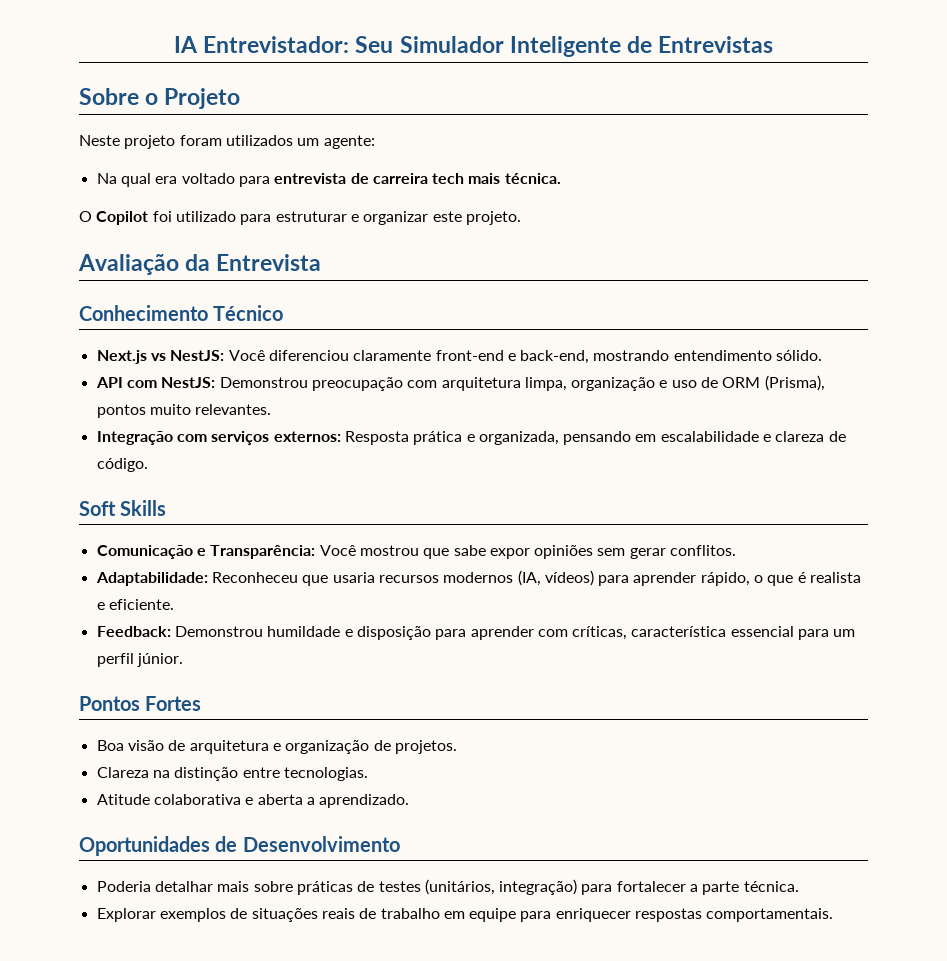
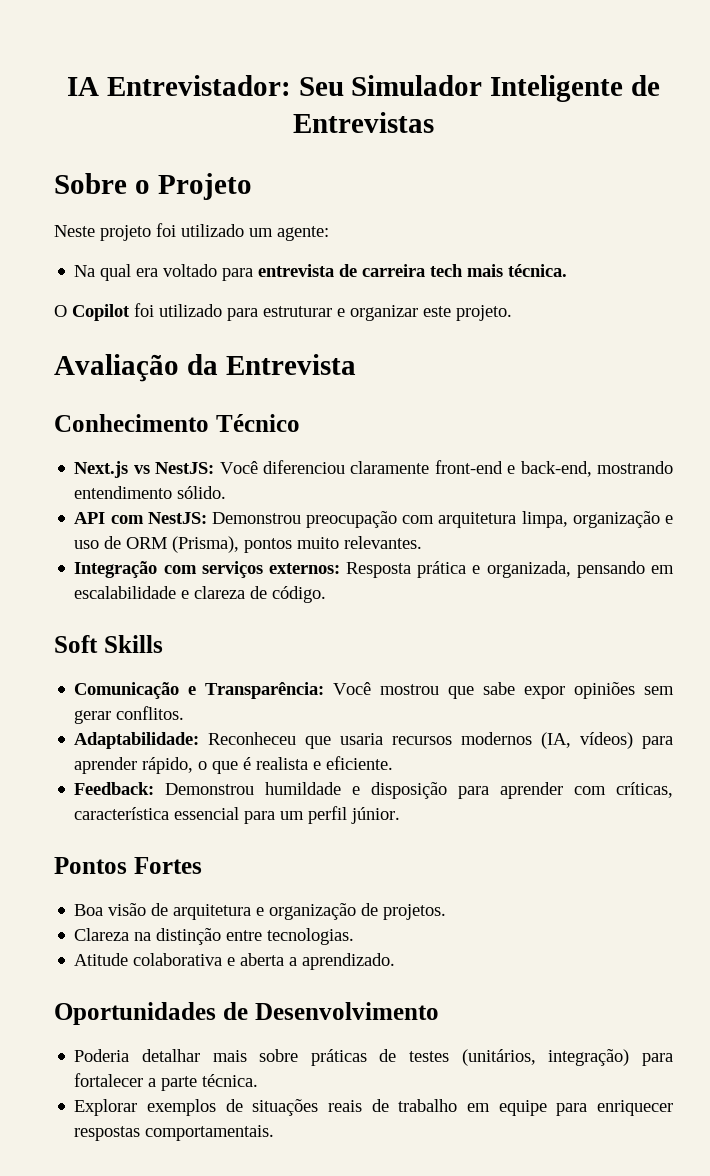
[179,135,293,146] foram utilizados -> [156,223,244,237] foi utilizado

